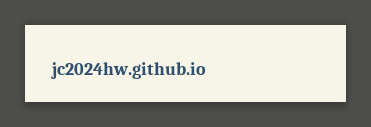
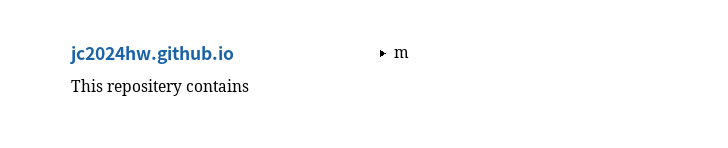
(206, 70) none -> [71,79,250,96] [394,49,410,58] // This repositery contains // m

